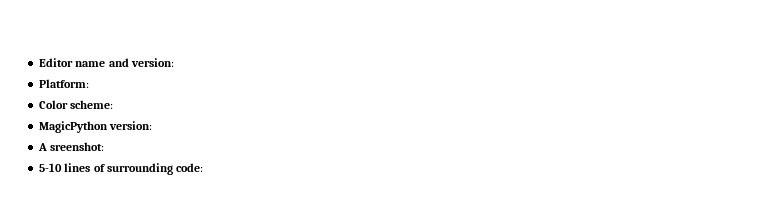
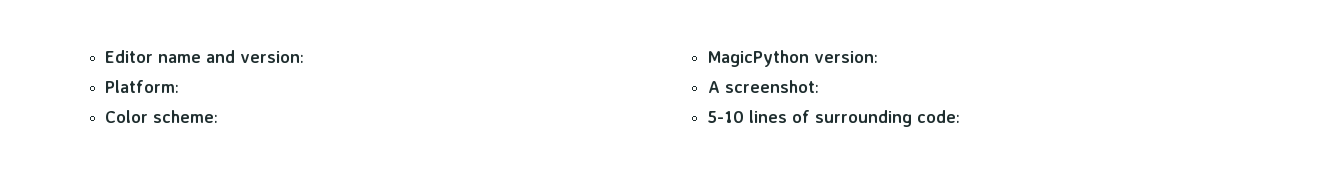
[50,142,105,151] sreenshot: -> [725,80,820,93] screenshot:

